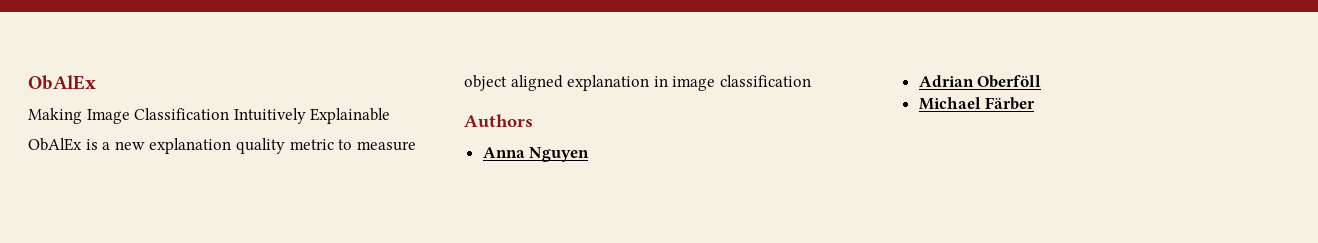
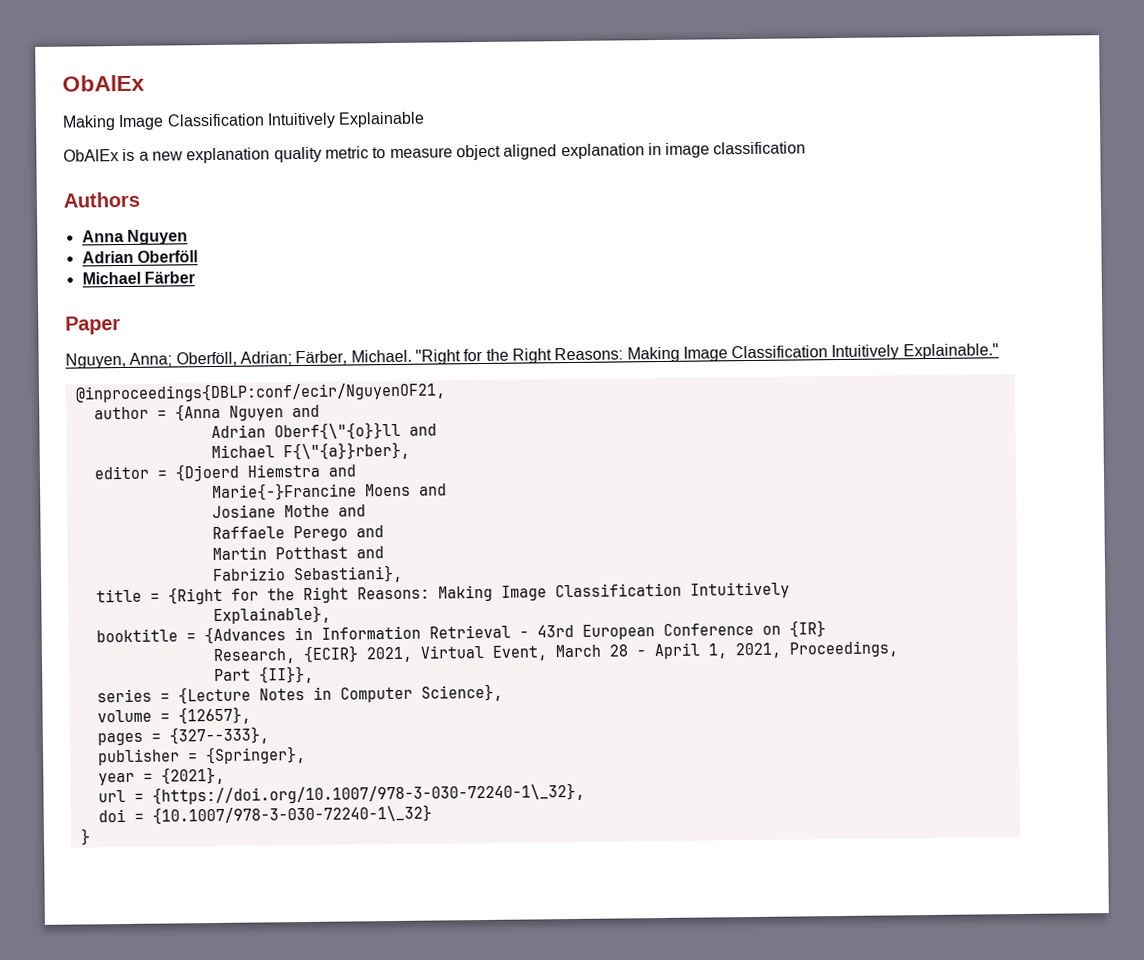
(1036, 103) none -> [65,316,121,335] [65,343,999,369] [74,381,446,403] [93,403,320,422] [210,421,437,441] [210,441,410,461] [93,463,356,482] [211,482,447,502] [211,504,366,519] [211,525,384,542] [211,546,384,561] [211,564,403,584] [95,581,790,605] [212,605,331,625] [95,620,826,645] [212,640,898,665] [213,665,314,684] [96,683,503,705] [96,706,251,725] [96,726,269,746] [96,745,306,766] [97,766,225,786] [97,782,585,805] [97,804,432,825] [79,828,91,846] // Paper // Nguyen, Anna; Oberföll, Adrian; Färber, Michael. "Right for the Right Reasons: Making Image Classification Intuitively Explainable." // @inproceedings{DBLP:conf/ecir/NguyenOF21, // author = {Anna Nguyen and // Adrian Oberf{\"{o}}ll and // Michael F{\"{a}}rber}, // editor = {Djoerd Hiemstra and // Marie{-}Francine Moens and // Josiane Mothe and // Raffaele Perego and // Martin Potthast and // Fabrizio Sebastiani}, // title = {Right for the Right Reasons: Making Image Classification Intuitively // Explainable}, // booktitle = {Advances in Information Retrieval - 43rd European Conference on {IR} // Research, {ECIR} 2021, Virtual Event, March 28 - April 1, 2021, Proceedings, // Part {II}}, // series = {Lecture Notes in Computer Science}, // volume = {12657}, // pages = {327--333}, // publisher = {Springer}, // year = {2021}, // url = {https://doi.org/10.1007/978-3-030-72240-1\_32}, // doi = {10.1007/978-3-030-72240-1\_32} // }

